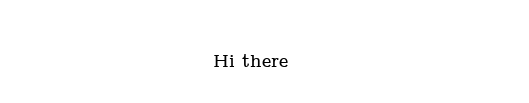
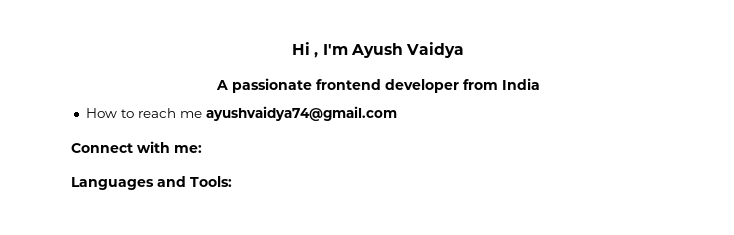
[242,54,288,67] there -> [314,42,464,58] [215,78,540,93] [85,106,397,121] [71,141,202,153] [71,176,232,190] , I'm Ayush Vaidya // A passionate frontend developer from India // How to reach me ayushvaidya74@gmail.com // Connect with me: // Languages and Tools:

